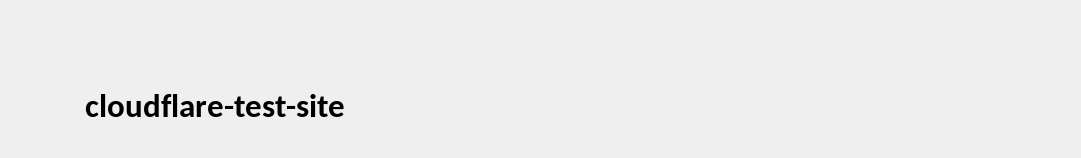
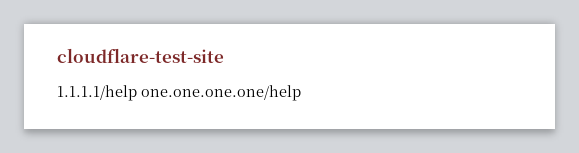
(345, 105) none -> [57,85,301,101] // 1.1.1.1/help one.one.one.one/help

